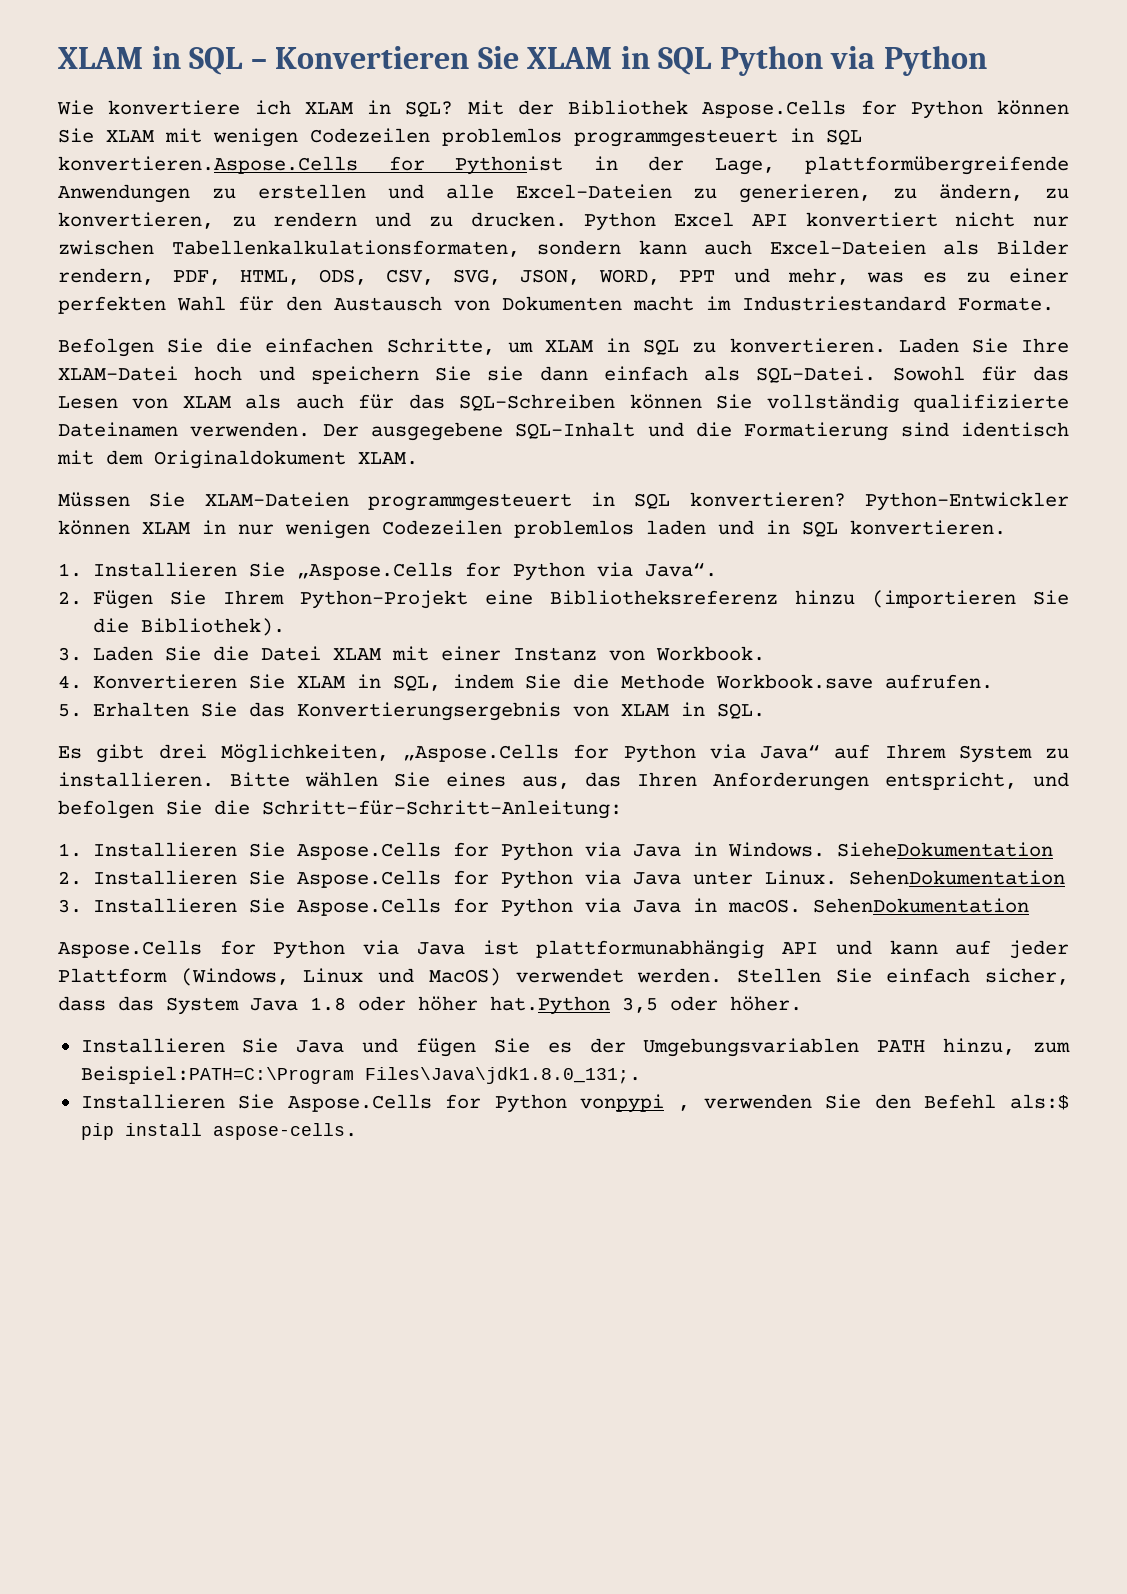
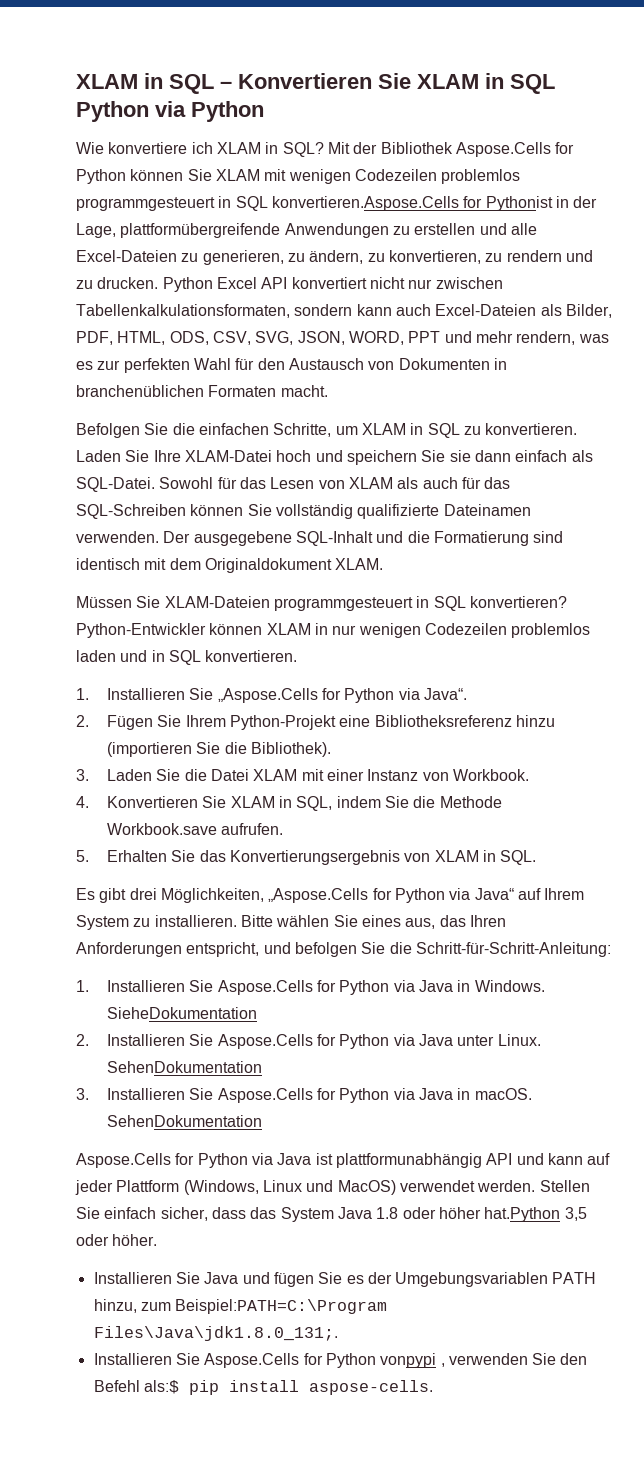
[996,240,1069,255] [58,268,154,285] Bilder rendern, -> [565,304,612,318] Bilder,
[787,268,1069,285] mehr, was es zu einer -> [475,331,609,345] [76,360,121,370] mehr rendern, was es zur
[633,296,1054,311] macht im Industriestandard Formate. -> [493,358,507,370] [76,385,328,397] in branchenüblichen Formaten macht.

